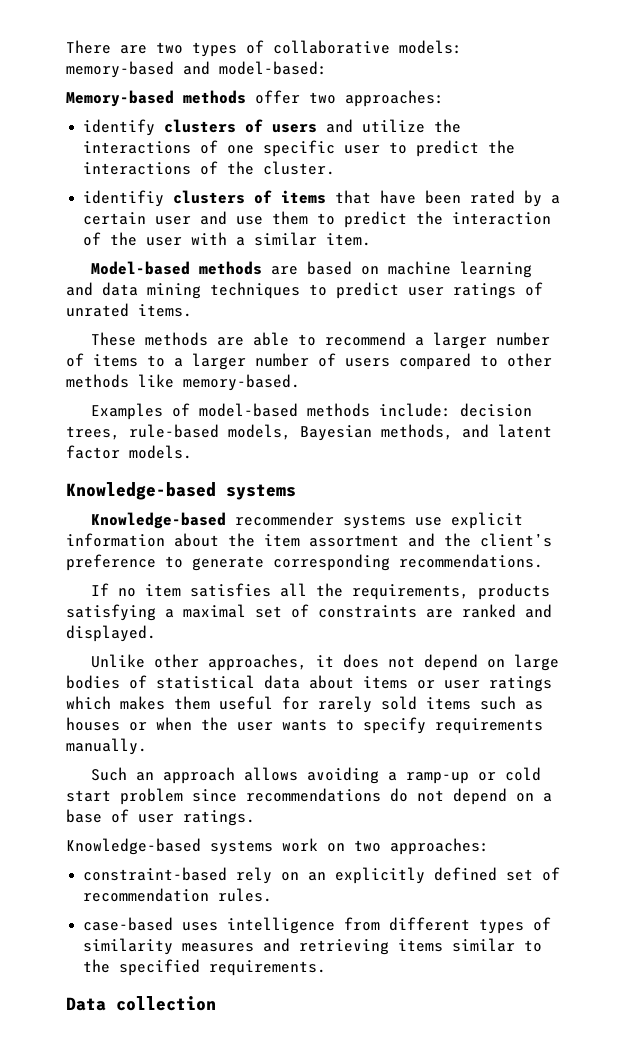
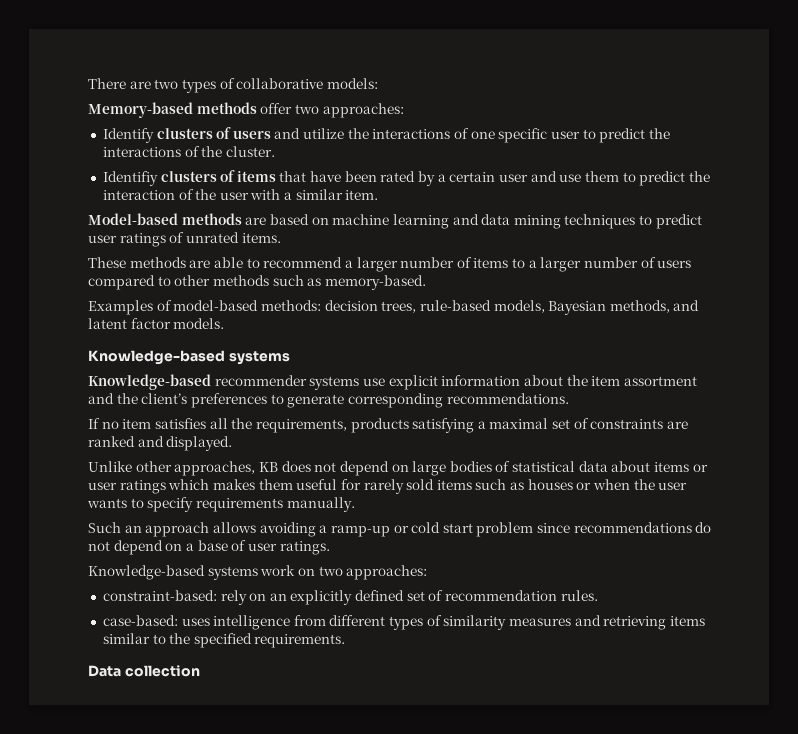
[66,61,327,78] memory-based and model-based: -> (378, 83) none
[83,119,156,136] identify -> [102,128,154,143] Identify
[83,190,165,207] identifiy -> [102,171,158,186] Identifiy
[138,374,174,388] like -> [272,275,322,286] such as
[307,403,452,417] methods include: -> [260,300,321,311] methods:
[66,554,156,571] preference -> [190,393,267,408] preferences
[316,655,335,667] it -> [258,462,278,472] KB
[83,867,228,881] constraint-based -> [102,590,217,601] constraint-based:
[83,917,174,931] case-based -> [102,615,178,626] case-based:

